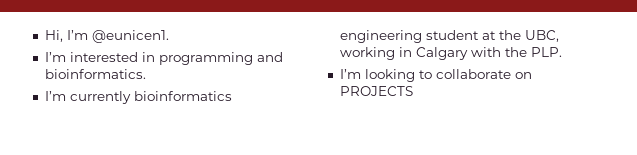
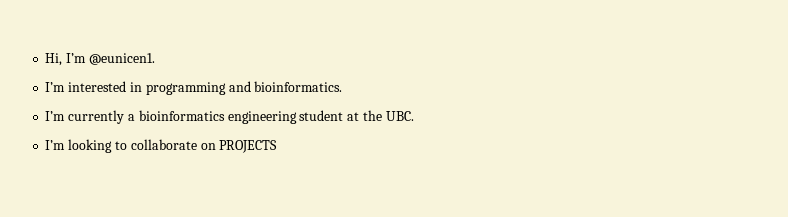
(131, 97) none -> [127,114,135,121] a
[524,30,559,42] [339,47,562,60] UBC, working in Calgary with the PLP. -> [385,111,414,121] UBC.

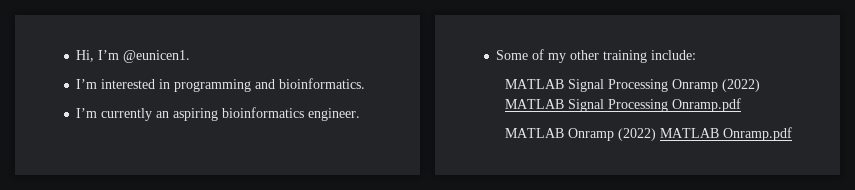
[127,110,414,124] [45,139,278,153] a bioinformatics engineering student at the UBC. // I’m looking to collaborate on PROJECTS -> [156,107,361,121] [496,49,697,63] [504,79,760,92] [504,98,741,112] [504,127,792,141] an aspiring bioinformatics engineer. // Some of my other training include: // MATLAB Signal Processing Onramp (2022) MATLAB Signal Processing Onramp.pdf // MATLAB Onramp (2022) MATLAB Onramp.pdf

